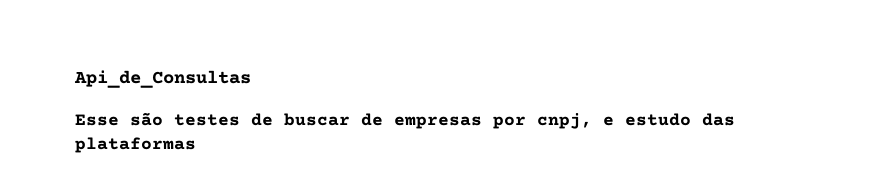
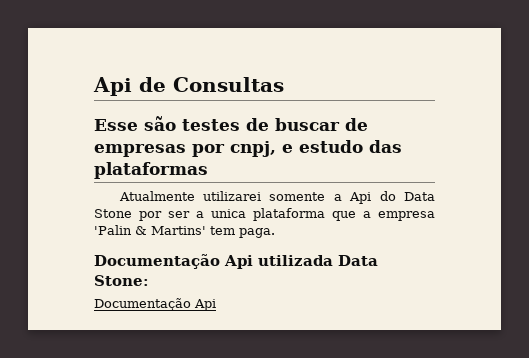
[74,70,251,88] Api_de_Consultas -> [93,77,284,96] Api de Consultas
(196, 145) none -> [118,191,436,204] [94,208,435,221] [94,225,275,238] [94,254,378,269] [94,275,149,286] [94,298,216,311] // Atualmente utilizarei somente a Api do Data Stone por ser a unica plataforma que a empresa 'Palin & Martins' tem paga. // Documentação Api utilizada Data Stone: // Documentação Api

